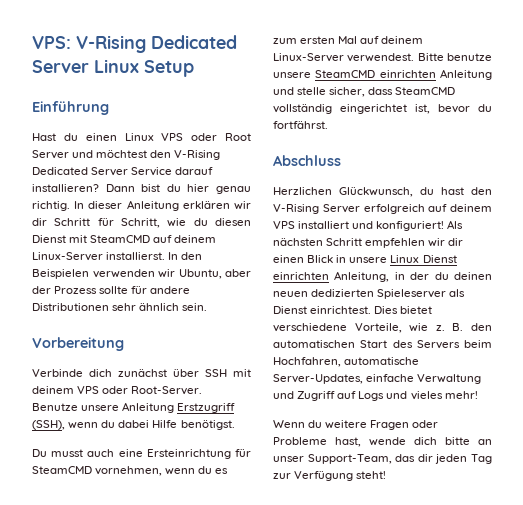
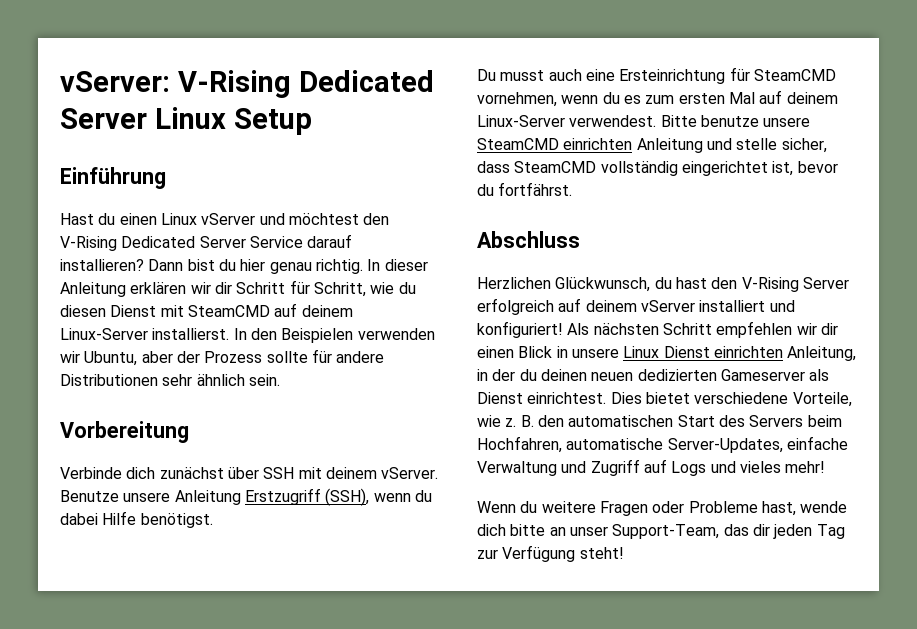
[32,36,71,49] VPS: -> [60,71,170,92] vServer:
[161,133,252,141] [32,150,69,159] VPS oder Root Server -> [201,213,256,225] vServer
[77,386,203,395] VPS oder Root-Server. -> [381,467,439,479] vServer.
[273,221,295,229] VPS -> [640,300,695,312] vServer
[377,289,447,299] Spieleserver -> [720,369,805,381] Gameserver

